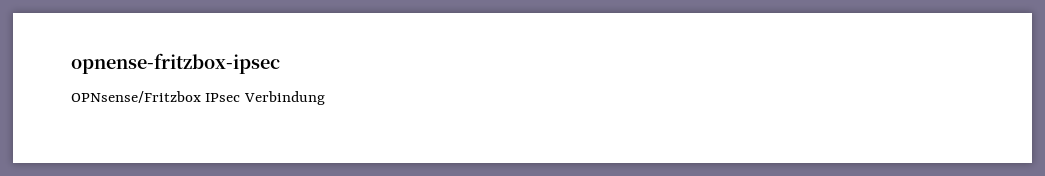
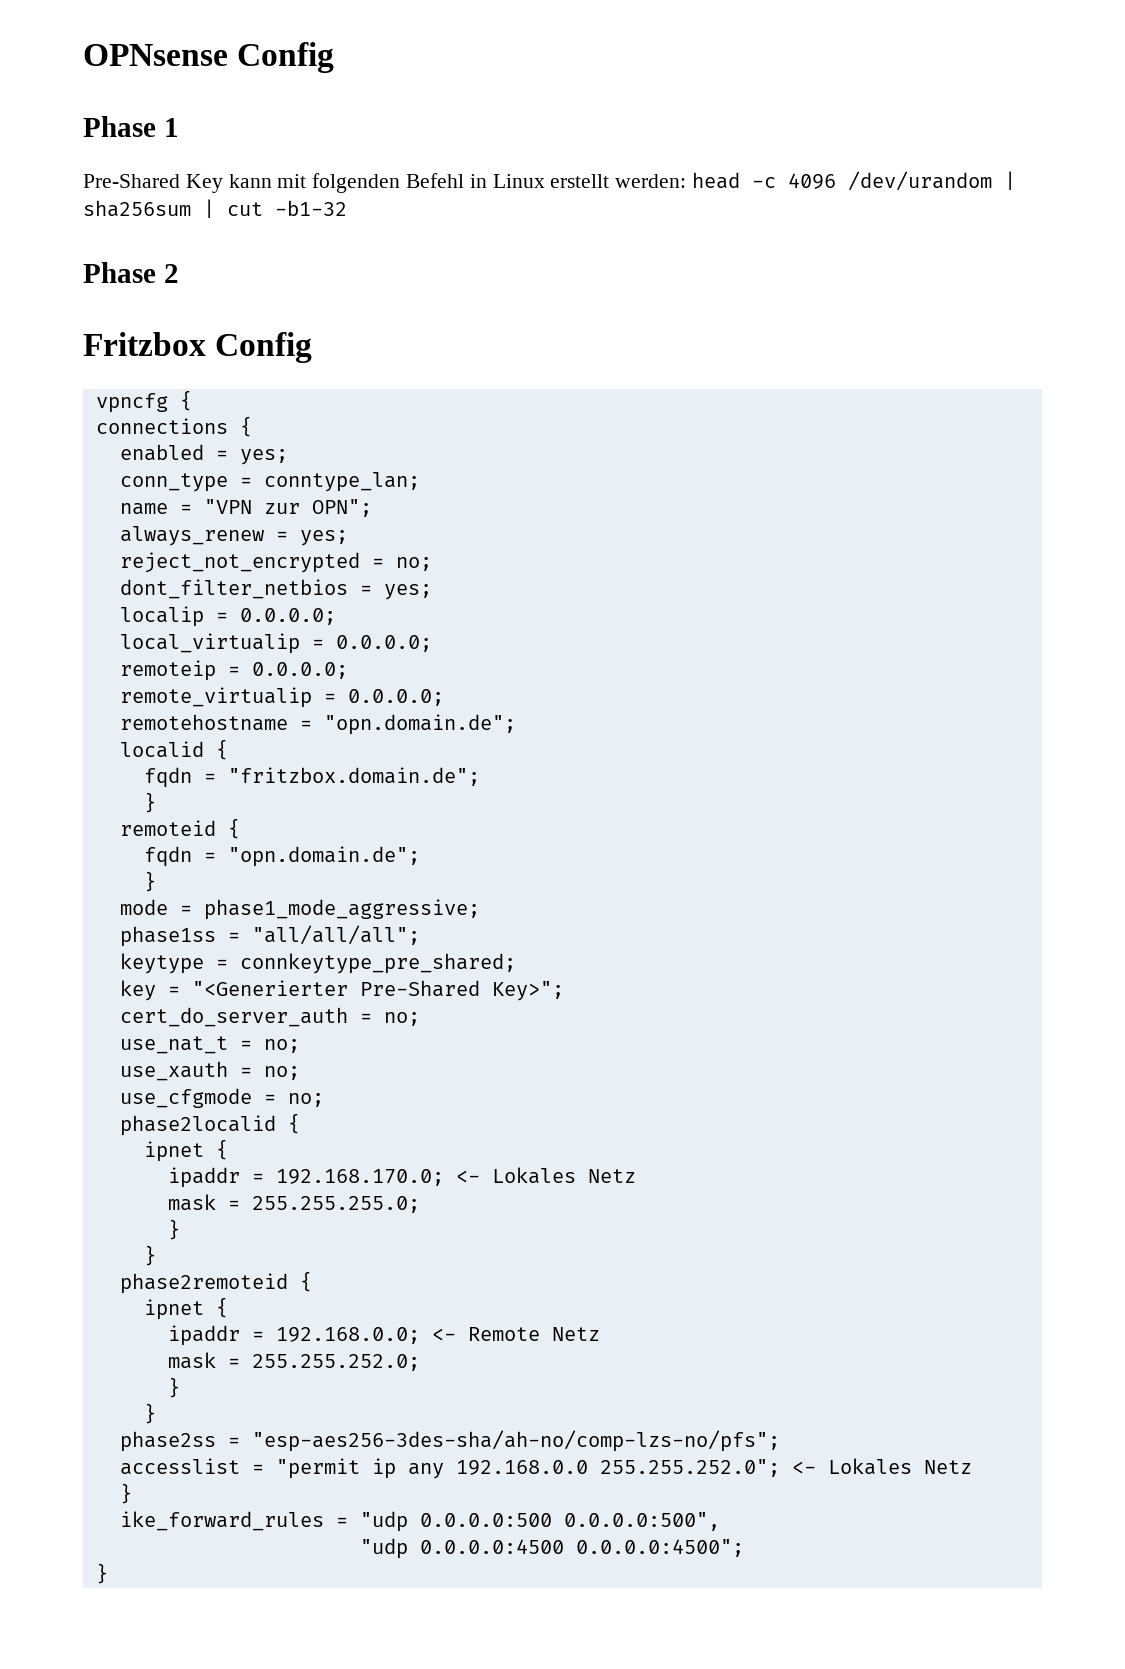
[71,53,280,74] [71,91,325,105] opnense-fritzbox-ipsec // OPNsense/Fritzbox IPsec Verbindung -> [83,42,335,73] [83,116,179,137] [83,171,1017,193] [83,199,347,218] [83,262,179,283] [83,332,313,363] [95,390,192,413] [95,416,252,437] [119,444,288,465] [119,472,420,492] [119,499,372,517] [119,526,348,546] [119,552,432,573] [119,579,432,600] [119,606,336,627] [119,633,432,654] [119,660,348,681] [119,687,444,708] [119,714,516,735] [119,739,228,760] [143,767,480,788] [143,792,156,813] [119,818,240,839] [143,846,420,867] [143,871,156,892] [119,899,480,920] [119,925,420,947] [119,953,516,974] [119,980,564,1001] [119,1007,420,1027] [119,1036,300,1054] [119,1061,300,1081] [119,1088,324,1108] [119,1113,300,1136] [143,1139,228,1162] [167,1167,636,1188] [167,1194,420,1213] [167,1219,180,1240] [143,1245,156,1266] [119,1271,312,1294] [143,1297,228,1320] [167,1325,600,1346] [167,1352,420,1371] [167,1377,180,1398] [143,1403,156,1424] [119,1430,780,1452] [119,1458,972,1479] [119,1483,132,1504] [119,1511,720,1532] [359,1538,744,1559] [95,1563,108,1584] OPNsense Config // Phase 1 // Pre-Shared Key kann mit folgenden Befehl in Linux erstellt werden: head -c 4096 /dev/urandom | sha256sum | cut -b1-32 // Phase 2 // Fritzbox Config // vpncfg { // connections { // enabled = yes; // conn_type = conntype_lan; // name = "VPN zur OPN"; // always_renew = yes; // reject_not_encrypted = no; // dont_filter_netbios = yes; // localip = 0.0.0.0; // local_virtualip = 0.0.0.0; // remoteip = 0.0.0.0; // remote_virtualip = 0.0.0.0; // remotehostname = "opn.domain.de"; // localid { // fqdn = "fritzbox.domain.de"; // } // remoteid { // fqdn = "opn.domain.de"; // } // mode = phase1_mode_aggressive; // phase1ss = "all/all/all"; // keytype = connkeytype_pre_shared; // key = "<Generierter Pre-Shared Key>"; // cert_do_server_auth = no; // use_nat_t = no; // use_xauth = no; // use_cfgmode = no; // phase2localid { // ipnet { // ipaddr = 192.168.170.0; <- Lokales Netz // mask = 255.255.255.0; // } // } // phase2remoteid { // ipnet { // ipaddr = 192.168.0.0; <- Remote Netz // mask = 255.255.252.0; // } // } // phase2ss = "esp-aes256-3des-sha/ah-no/comp-lzs-no/pfs"; // accesslist = "permit ip any 192.168.0.0 255.255.252.0"; <- Lokales Netz // } // ike_forward_rules = "udp 0.0.0.0:500 0.0.0.0:500", // "udp 0.0.0.0:4500 0.0.0.0:4500"; // }

